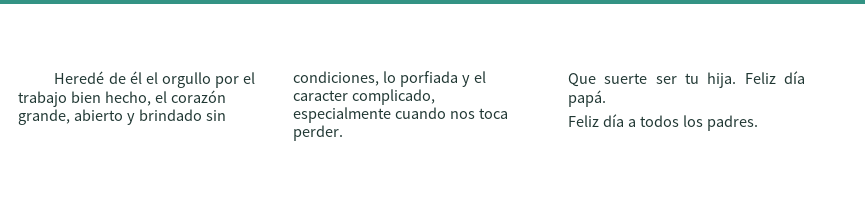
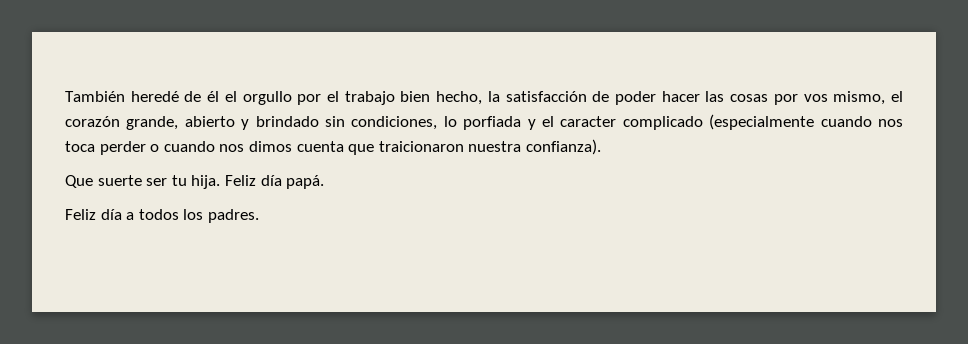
[54,71,105,84] Heredé -> [65,91,179,102] También heredé
(151, 98) none -> [487,91,886,105] la satisfacción de poder hacer las cosas por vos mismo,
[351,89,435,105] [293,107,391,123] complicado, especialmente -> [622,114,815,130] complicado (especialmente
[293,125,343,141] perder. -> [99,139,601,155] perder o cuando nos dimos cuenta que traicionaron nuestra confianza).

